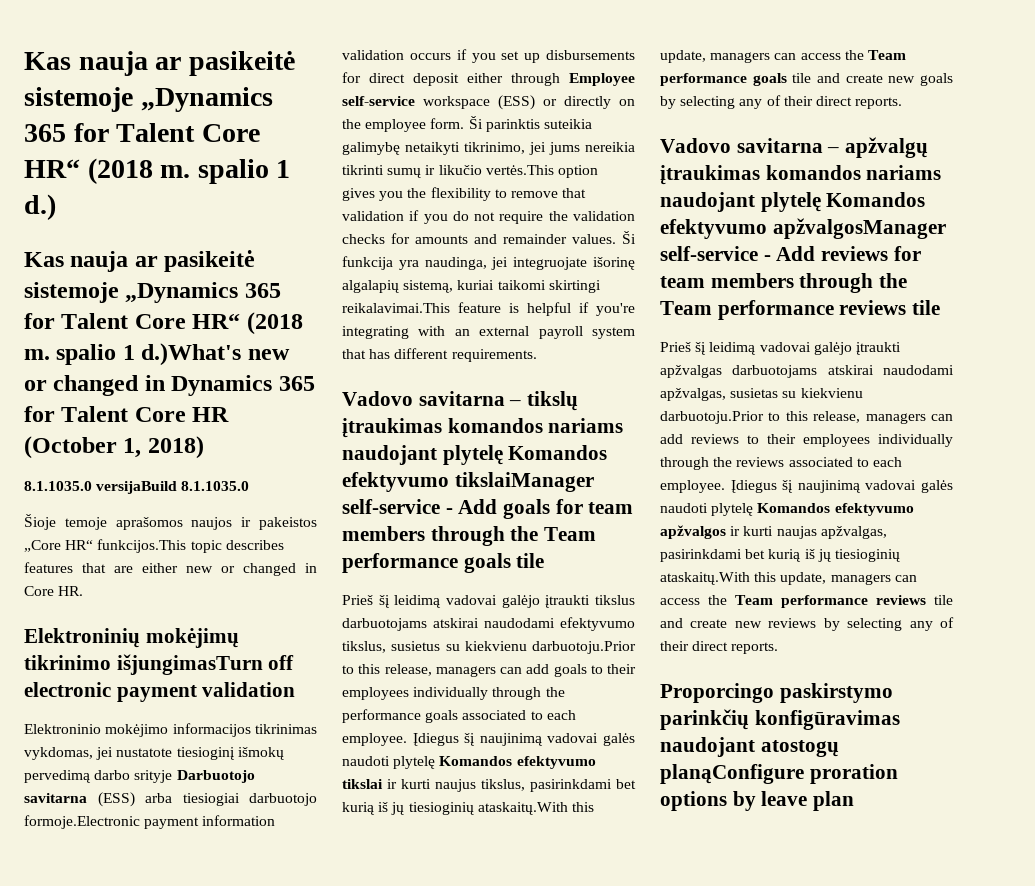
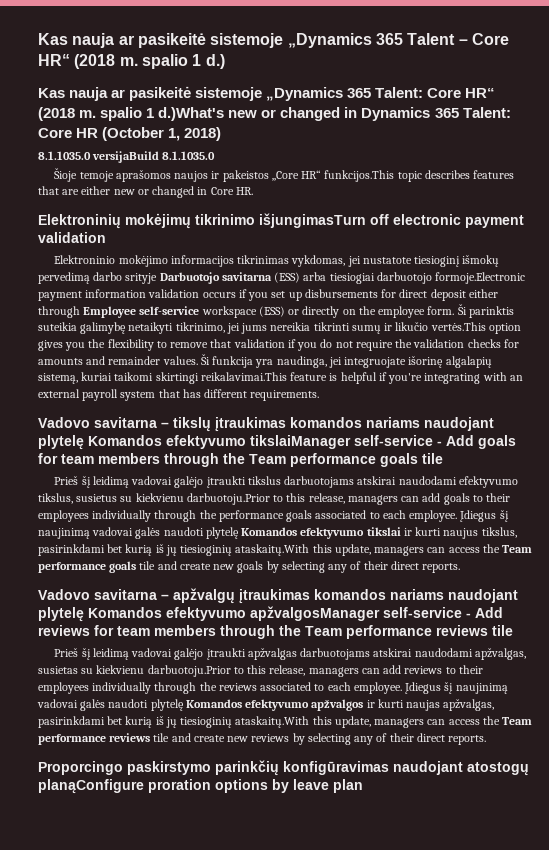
[24,51,295,76] [24,87,273,112] [24,123,196,142] Kas nauja ar pasikeitė sistemoje „Dynamics 365 for Talent -> [38,33,468,48] Kas nauja ar pasikeitė sistemoje „Dynamics 365 Talent –
[24,313,129,329] for Talent -> [375,87,424,98] Talent:
[24,406,129,422] for Talent -> [462,107,511,118] Talent:

